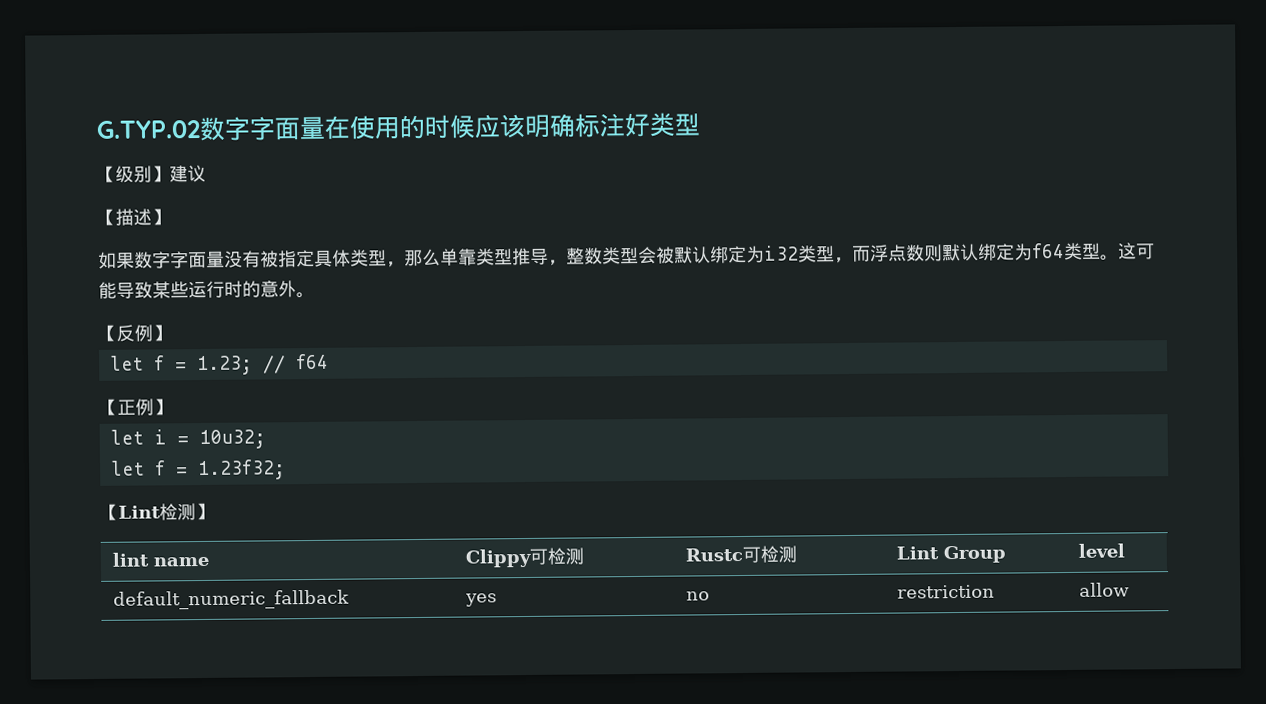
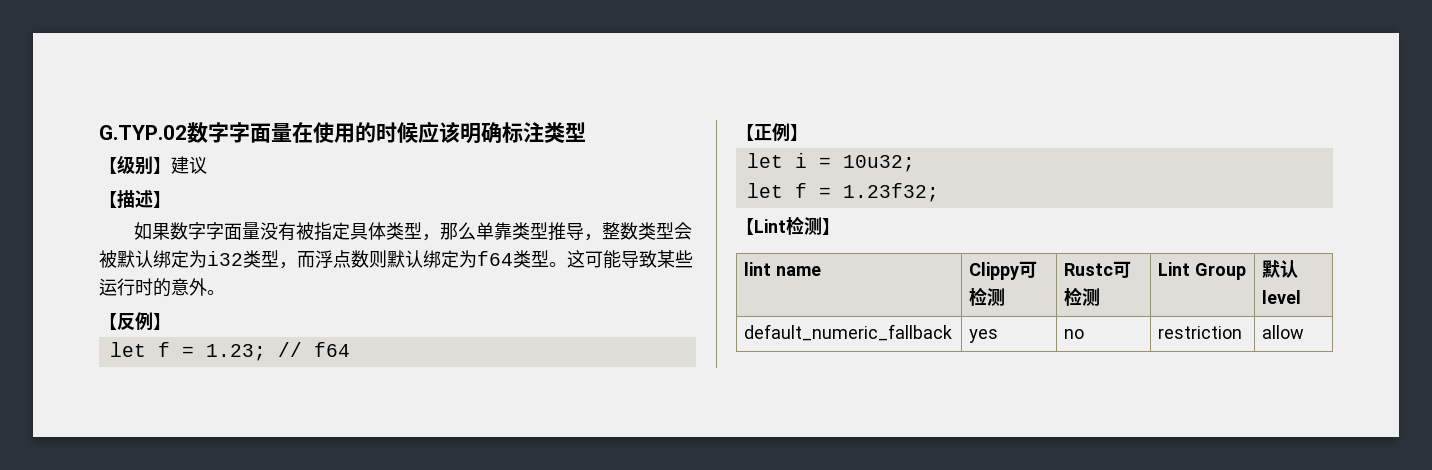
[624,112,651,138] 好 -> (544, 132) none
(1006, 554) none -> [1262,260,1299,278] 默认

